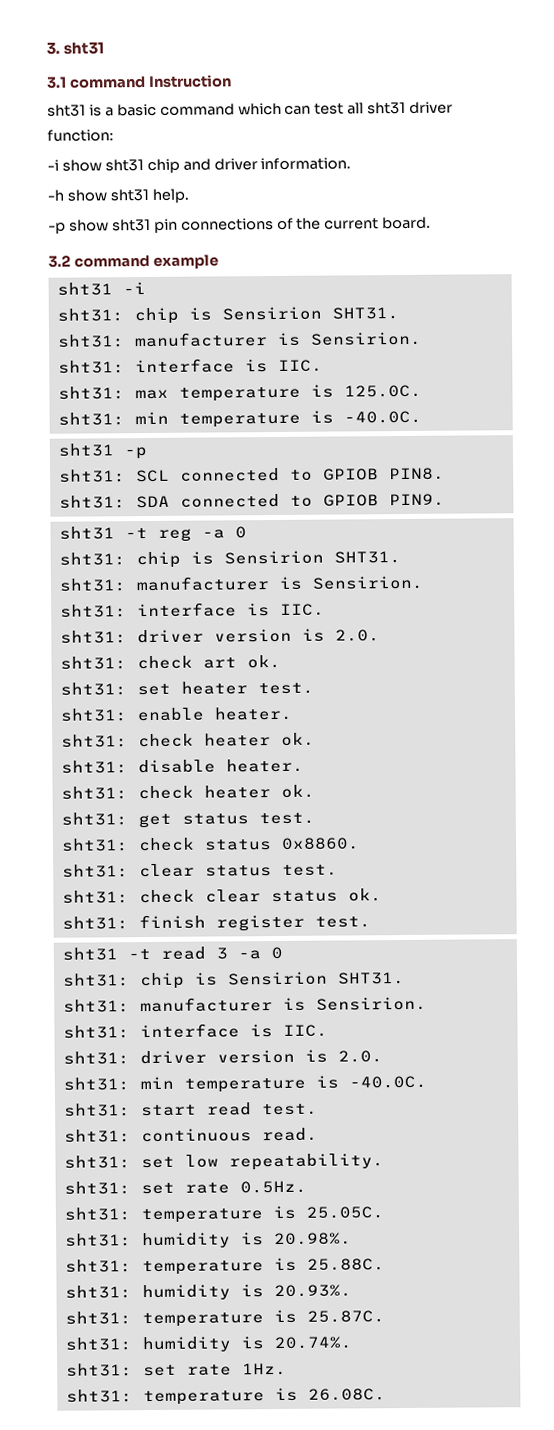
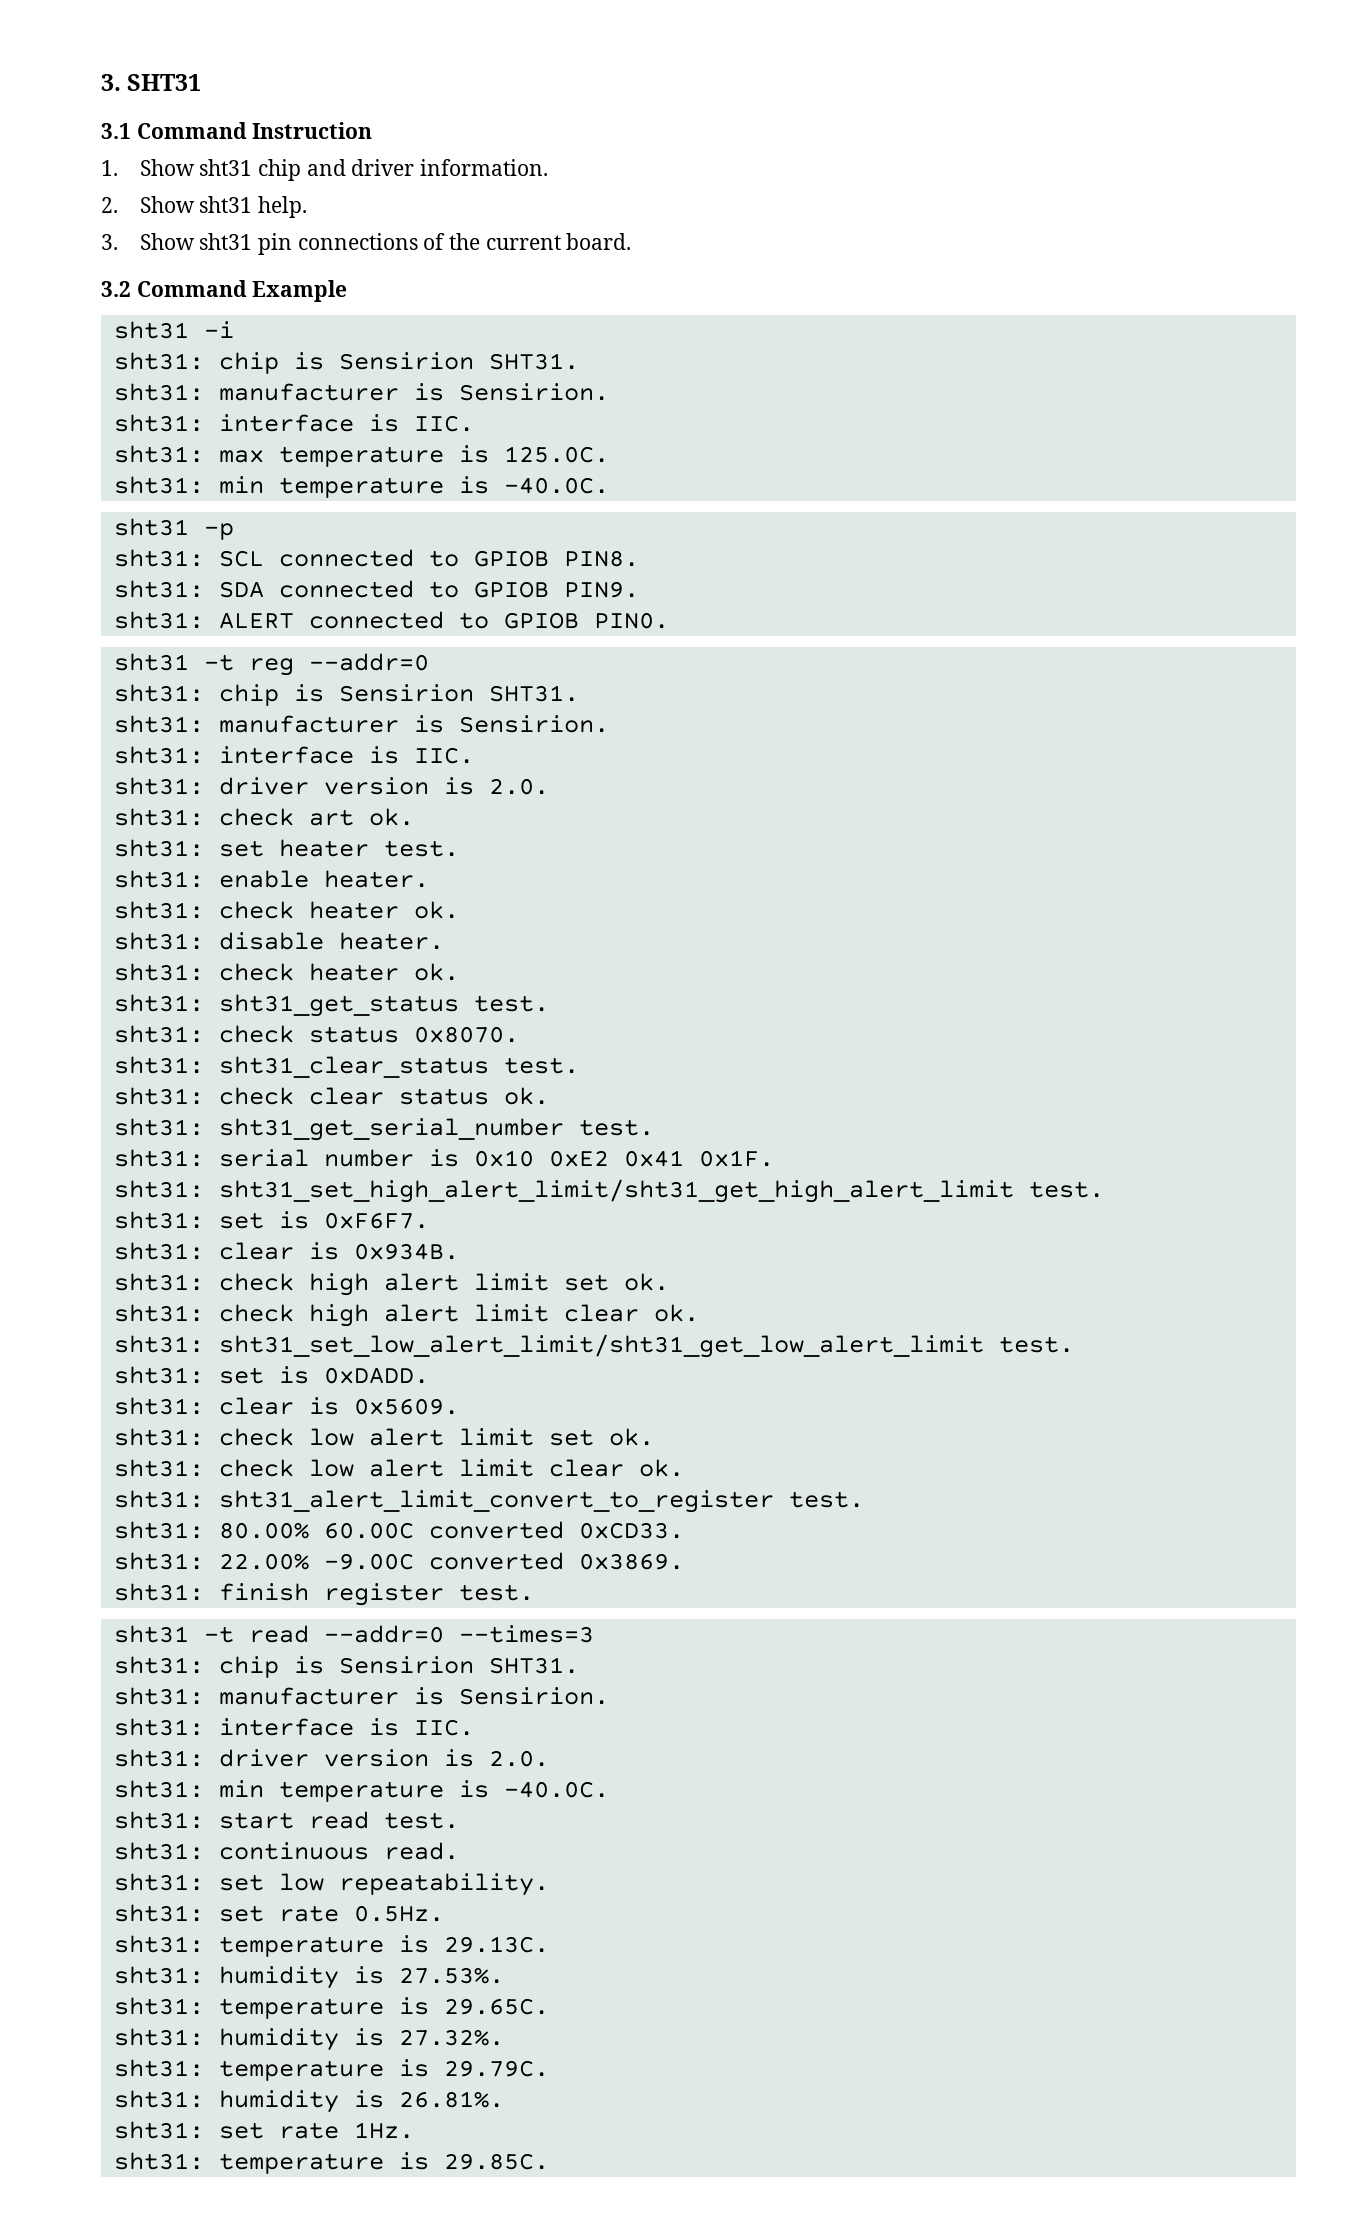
[46,42,105,55] 3. sht31 -> [101,74,202,91] 3. SHT31
[68,76,146,89] command -> [136,122,247,139] Command
[47,101,454,117] [47,129,114,142] [47,159,102,172] sht31 is a basic command which can test all sht31 driver function: // -i show -> [101,159,195,176] 1. Show
[47,189,107,202] -h show -> [101,196,195,213] 2. Show
[48,219,109,234] -p show -> [101,233,195,250] 3. Show
[73,254,219,269] command example -> [136,280,348,302] Command Example
(445, 500) none -> [113,611,669,629] // sht31: ALERT connected to GPIOB PIN0.
[201,526,247,539] -a 0 -> [308,653,429,671] --addr=0
[137,813,249,829] get status -> [218,994,459,1017] sht31_get_status
[280,837,360,850] [61,863,272,878] 0x8860. // sht31: clear status -> [413,1026,519,1043] [113,1056,489,1078] 0x8070. // sht31: sht31_clear_status
(382, 895) none -> [113,1118,654,1141] [113,1149,774,1167] [113,1179,1104,1203] [113,1211,429,1229] [113,1242,459,1260] [113,1273,669,1296] [113,1304,699,1327] [113,1334,1074,1358] [113,1366,429,1384] [113,1397,459,1415] [113,1428,654,1446] [113,1459,684,1477] [113,1490,864,1513] [113,1521,684,1539] [113,1552,684,1570] // sht31: sht31_get_serial_number test. // sht31: serial number is 0x10 0xE2 0x41 0x1F. // sht31: sht31_set_high_alert_limit/sht31_get_high_alert_limit test. // sht31: set is 0xF6F7. // sht31: clear is 0x934B. // sht31: check high alert limit set ok. // sht31: check high alert limit clear ok. // sht31: sht31_set_low_alert_limit/sht31_get_low_alert_limit test. // sht31: set is 0xDADD. // sht31: clear is 0x5609. // sht31: check low alert limit set ok. // sht31: check low alert limit clear ok. // sht31: sht31_alert_limit_convert_to_register test. // sht31: 80.00% 60.00C converted 0xCD33. // sht31: 22.00% -9.00C converted 0x3869.
[215,946,283,960] 3 -a 0 -> [323,1625,594,1643] --addr=0 --times=3
[305,1206,384,1219] [64,1232,352,1249] [64,1257,385,1276] [64,1284,352,1301] [64,1309,385,1328] [64,1336,352,1353] 25.05C. // sht31: humidity is 20.98%. // sht31: temperature is 25.88C. // sht31: humidity is 20.93%. // sht31: temperature is 25.87C. // sht31: humidity is 20.74%. -> [443,1936,549,1953] [113,1966,504,1989] [113,1997,549,2019] [113,2028,504,2051] [113,2059,549,2081] [113,2090,504,2113] 29.13C. // sht31: humidity is 27.53%. // sht31: temperature is 29.65C. // sht31: humidity is 27.32%. // sht31: temperature is 29.79C. // sht31: humidity is 26.81%.
[307,1388,386,1401] 26.08C. -> [443,2153,549,2170] 29.85C.

